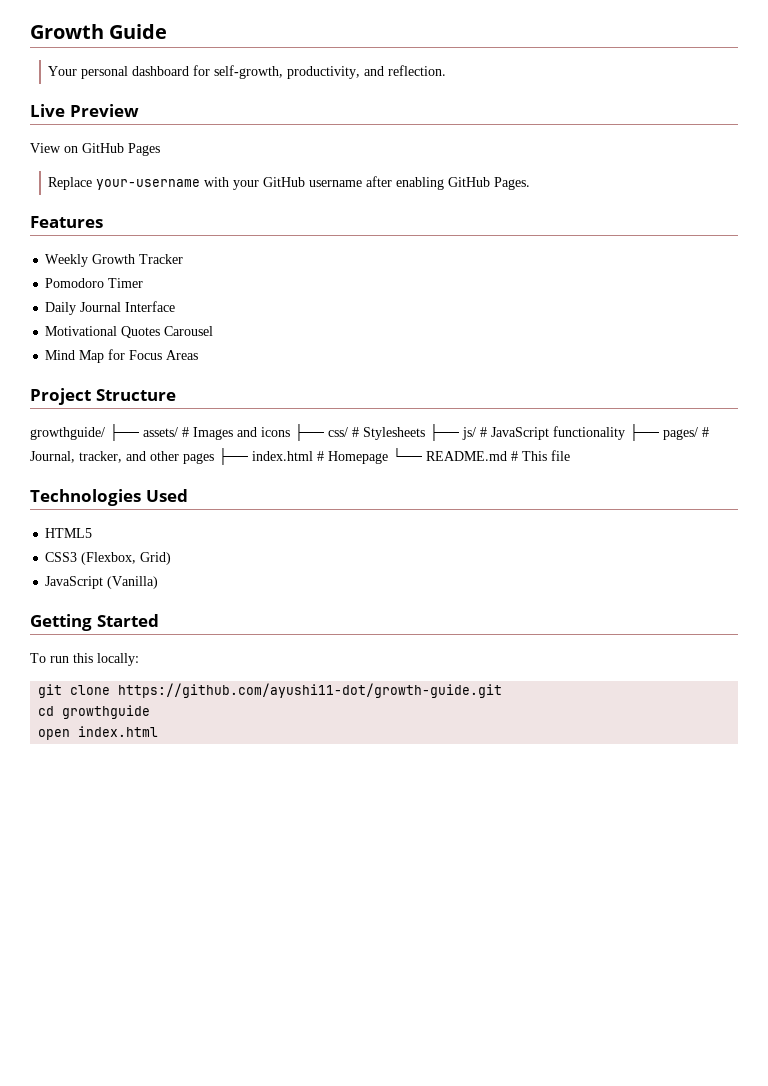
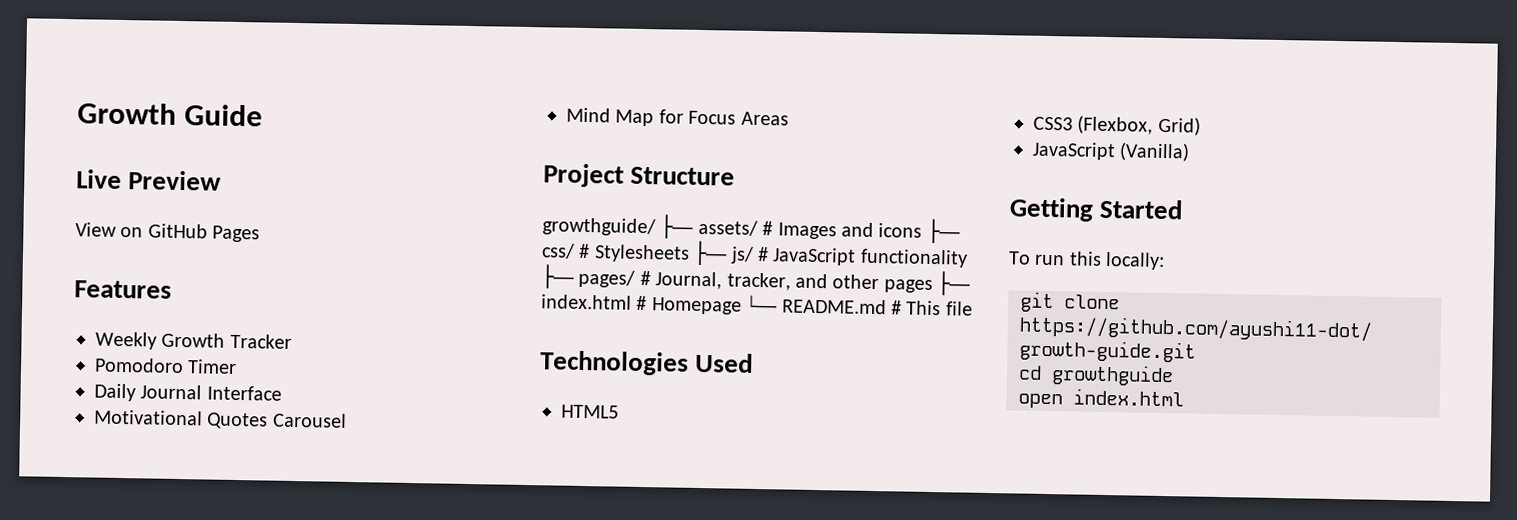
[48,65,447,79] // Your personal dashboard for self-growth, productivity, and reflection. -> (264, 115) none
[48,176,531,190] // Replace your-username with your GitHub username after enabling GitHub Pages. -> (261, 234) none

